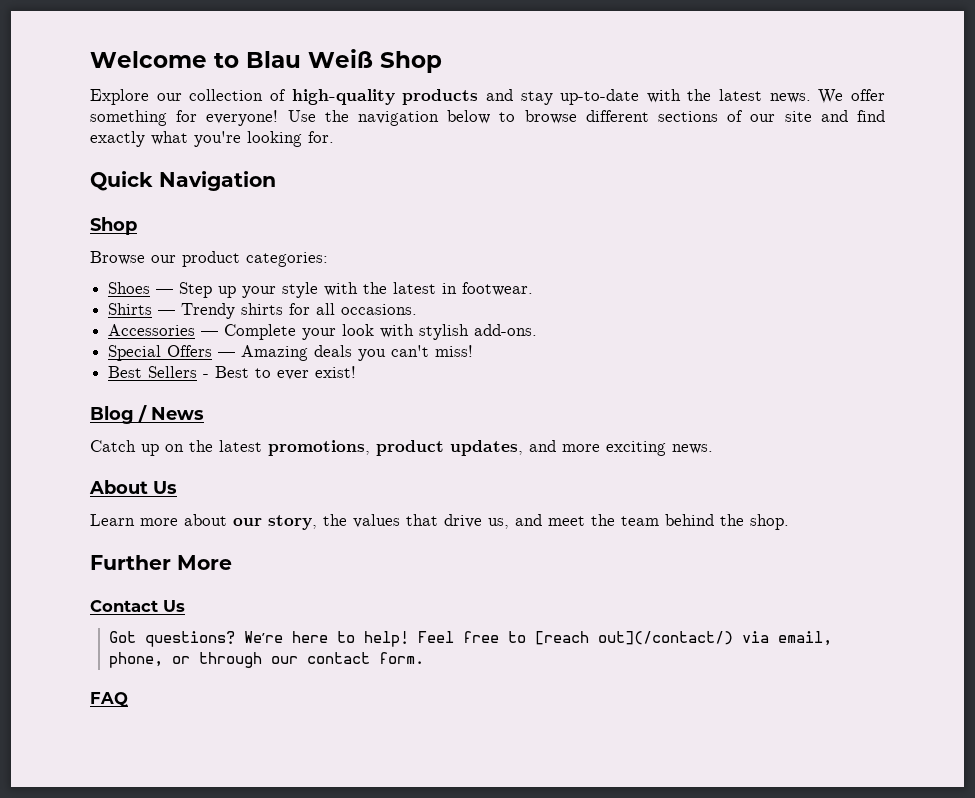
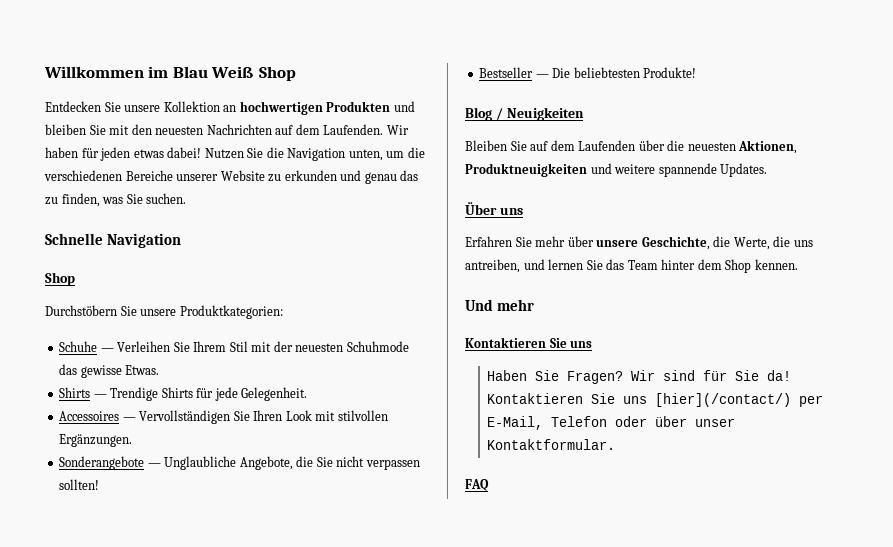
[90,51,239,68] Welcome to -> [44,66,169,78] Willkommen im
[90,89,885,105] [90,110,886,126] [90,131,334,147] [90,171,276,191] [90,217,137,235] [90,251,328,267] [108,282,534,298] [108,303,418,319] [108,324,538,340] [108,345,474,361] [108,366,357,380] [90,405,204,424] [90,440,713,456] [89,480,177,494] [90,514,789,530] [90,555,232,570] [90,600,185,612] [109,631,833,647] [109,652,425,668] Explore our collection of high-quality products and stay up-to-date with the latest news. We offer something for everyone! Use the navigation below to browse different sections of our site and find exactly what you're looking for. // Quick Navigation // Shop // Browse our product categories: // Shoes — Step up your style with the latest in footwear. // Shirts — Trendy shirts for all occasions. // Accessories — Complete your look with stylish add-ons. // Special Offers — Amazing deals you can't miss! // Best Sellers - Best to ever exist! // Blog / News // Catch up on the latest promotions, product updates, and more exciting news. // About Us // Learn more about our story, the values that drive us, and meet the team behind the shop. // Further More // Contact Us // Got questions? We’re here to help! Feel free to [reach out](/contact/) via email, phone, or through our contact form. -> [45,101,415,115] [45,124,409,135] [45,147,425,161] [44,170,419,184] [45,193,187,207] [45,233,182,248] [45,272,75,286] [45,305,283,319] [59,341,409,352] [59,364,160,378] [59,387,308,401] [59,410,388,424] [59,434,133,447] [59,456,420,470] [59,479,100,490] [479,67,697,78] [465,107,584,121] [465,140,798,154] [465,163,768,177] [465,202,523,215] [465,236,813,250] [465,259,798,273] [465,299,535,311] [465,337,593,348] [487,370,792,384] [487,393,824,407] [487,416,736,430] [487,439,616,450] Entdecken Sie unsere Kollektion an hochwertigen Produkten und bleiben Sie mit den neuesten Nachrichten auf dem Laufenden. Wir haben für jeden etwas dabei! Nutzen Sie die Navigation unten, um die verschiedenen Bereiche unserer Website zu erkunden und genau das zu finden, was Sie suchen. // Schnelle Navigation // Shop // Durchstöbern Sie unsere Produktkategorien: // Schuhe — Verleihen Sie Ihrem Stil mit der neuesten Schuhmode das gewisse Etwas. // Shirts — Trendige Shirts für jede Gelegenheit. // Accessoires — Vervollständigen Sie Ihren Look mit stilvollen Ergänzungen. // Sonderangebote — Unglaubliche Angebote, die Sie nicht verpassen sollten! // Bestseller — Die beliebtesten Produkte! // Blog / Neuigkeiten // Bleiben Sie auf dem Laufenden über die neuesten Aktionen, Produktneuigkeiten und weitere spannende Updates. // Über uns // Erfahren Sie mehr über unsere Geschichte, die Werte, die uns antreiben, und lernen Sie das Team hinter dem Shop kennen. // Und mehr // Kontaktieren Sie uns // Haben Sie Fragen? Wir sind für Sie da! Kontaktieren Sie uns [hier](/contact/) per E-Mail, Telefon oder über unser Kontaktformular.

